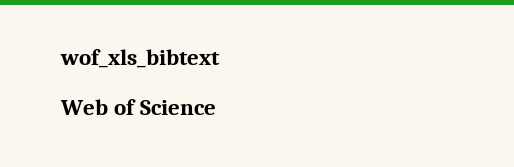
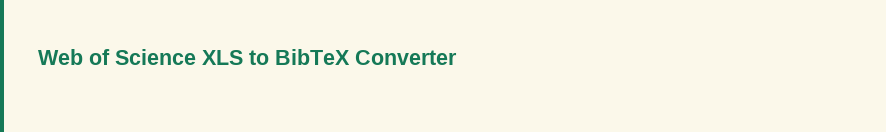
[60,49,220,68] wof_xls_bibtext // -> (38, 57) none
(217, 107) none -> [202,49,457,65] XLS to BibTeX Converter

